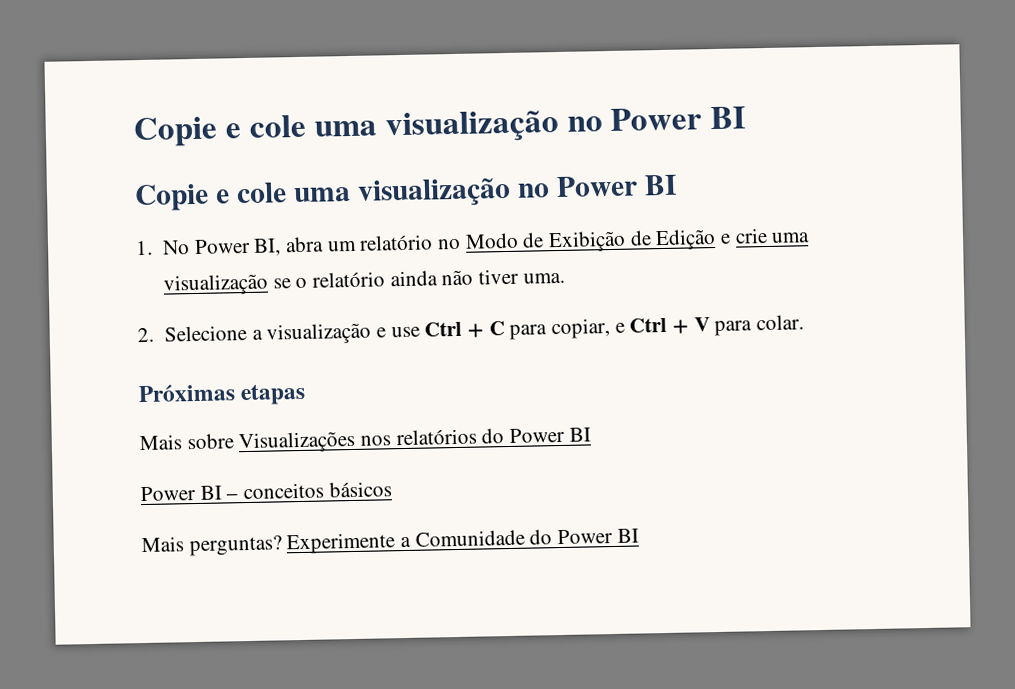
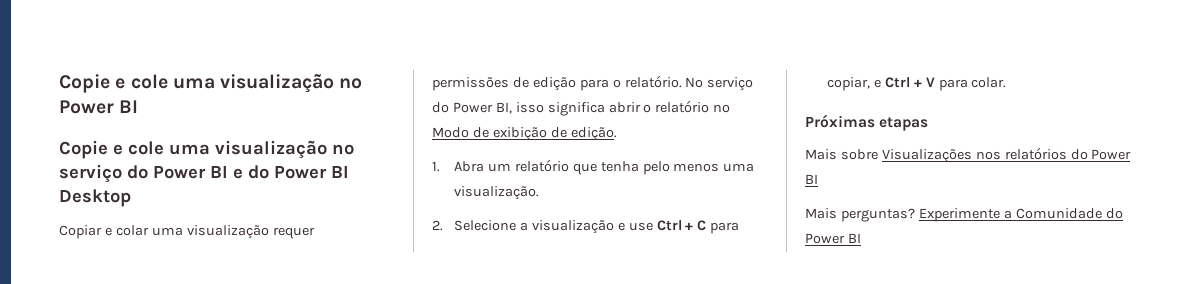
[555,174,677,198] [135,228,811,256] [162,268,565,296] Power BI // 1. No Power BI, abra um relatório no Modo de Exibição de Edição e crie uma visualização se o relatório ainda não tiver uma. -> [59,164,349,183] [59,189,131,207] [59,225,315,239] [432,75,754,91] [432,100,731,116] [432,127,617,141] [432,159,755,175] [453,186,539,200] serviço do Power BI e do Power BI Desktop // Copiar e colar uma visualização requer permissões de edição para o relatório. No serviço do Power BI, isso significa abrir o relatório no Modo de exibição de edição. // 1. Abra um relatório que tenha pelo menos uma visualização.
[140,481,392,502] // Power BI – conceitos básicos -> (818, 179) none

